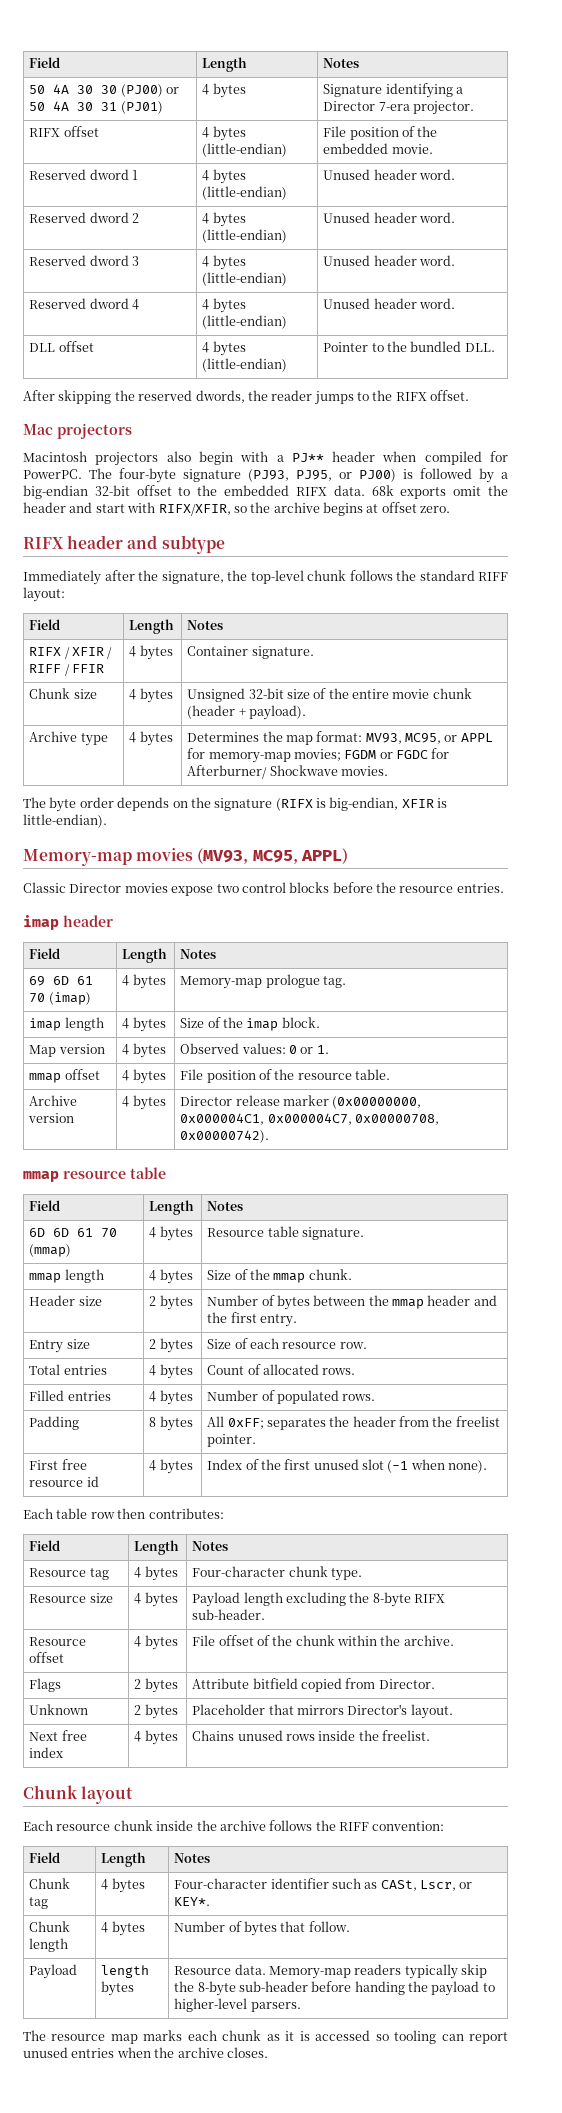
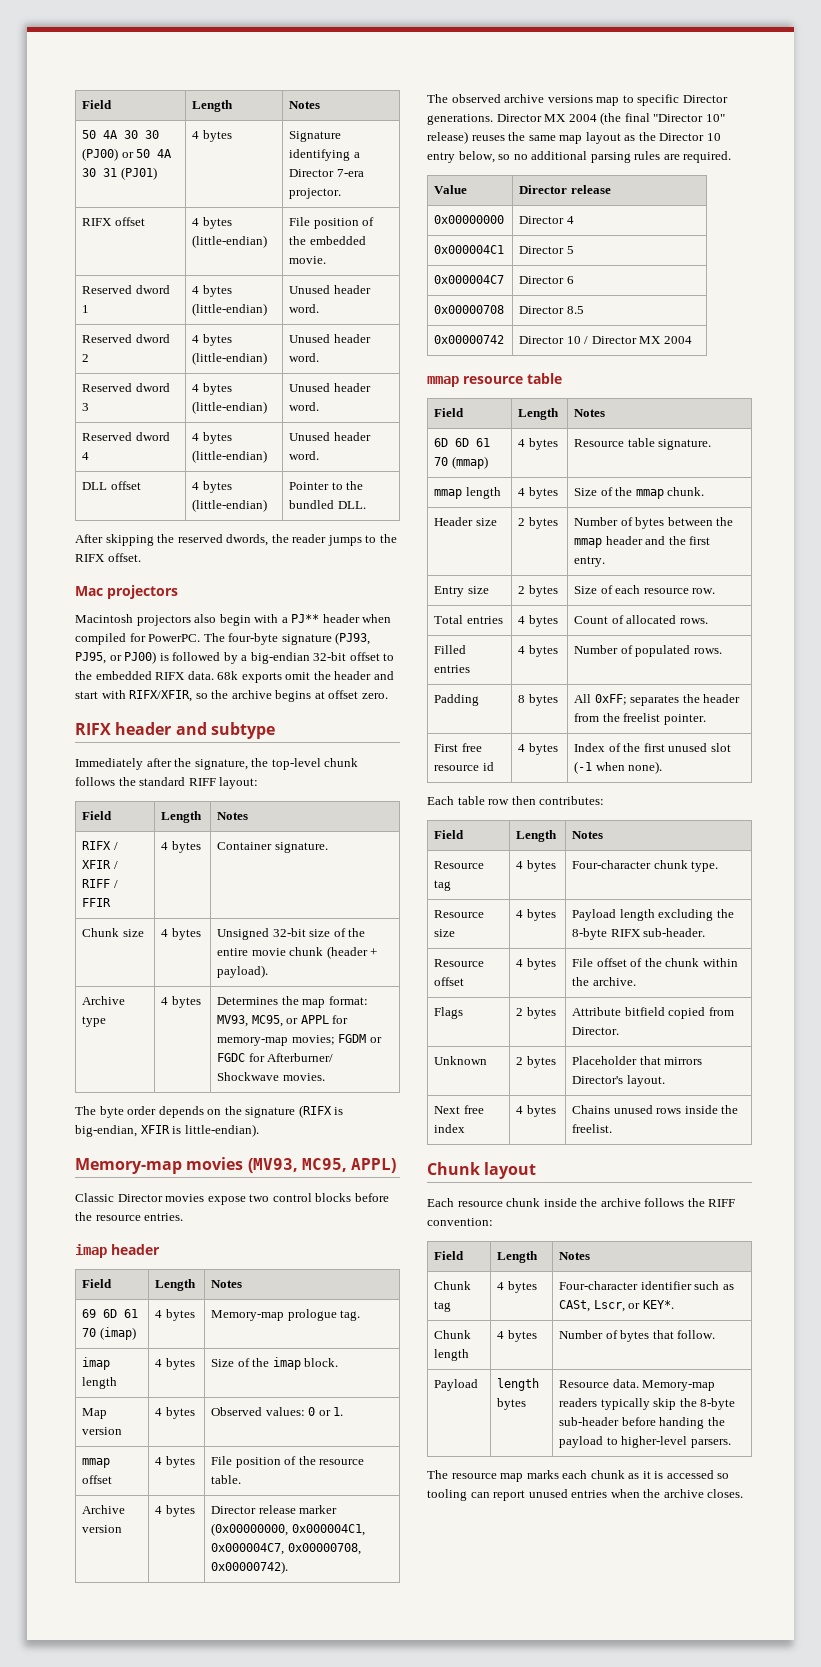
(270, 1136) none -> [427,94,728,106] [427,112,725,125] [427,131,721,144] [427,151,732,163] [434,185,468,194] [519,185,611,194] [434,215,505,224] [519,216,574,224] [434,245,505,254] [519,246,574,254] [434,275,505,284] [519,276,574,284] [434,305,505,314] [519,306,584,314] [434,335,505,344] [519,336,692,344] // The observed archive versions map to specific Director generations. Director MX 2004 (the final "Director 10" release) reuses the same map layout as the Director 10 entry below, so no additional parsing rules are required. // Value | Director release // 0x00000000 | Director 4 // 0x000004C1 | Director 5 // 0x000004C7 | Director 6 // 0x00000708 | Director 8.5 // 0x00000742 | Director 10 / Director MX 2004

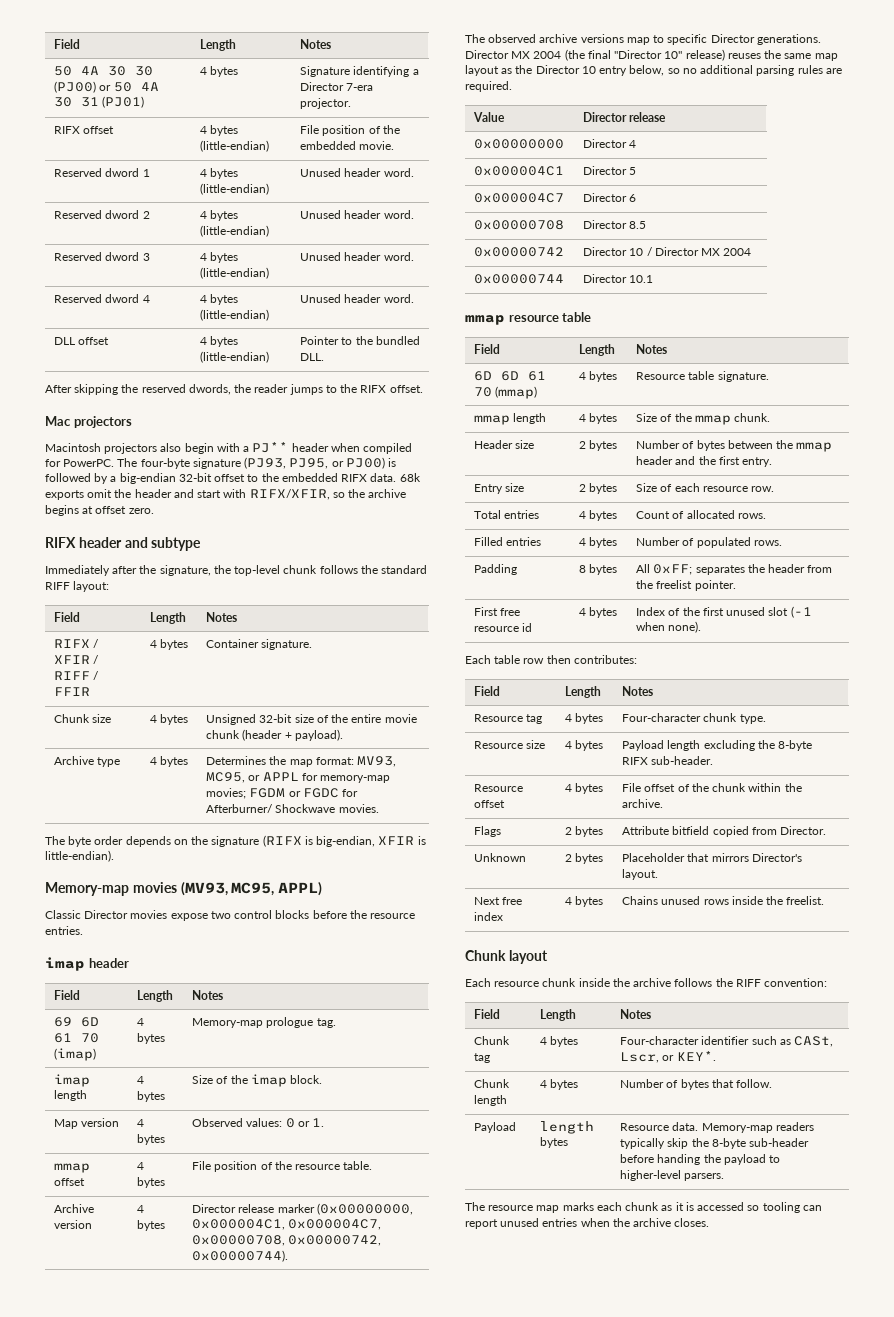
[211,1561,289,1574] 0x00000742). -> [288,1235,382,1246] [192,1250,289,1262] 0x00000742, 0x00000744).
(692, 340) none -> [474,274,565,284] [583,274,654,283] // 0x00000744 | Director 10.1

